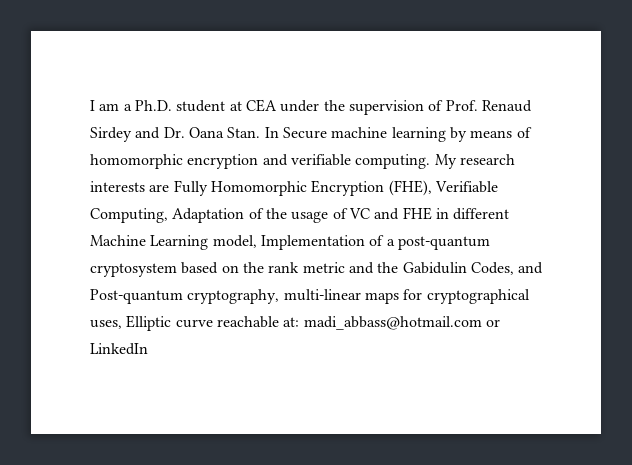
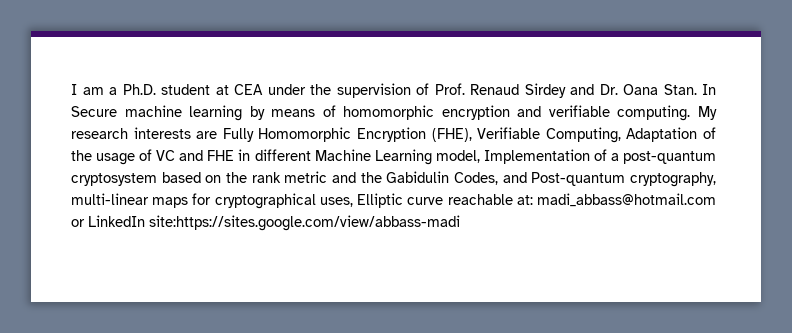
(148, 349) none -> [149,215,460,231] site:https://sites.google.com/view/abbass-madi

